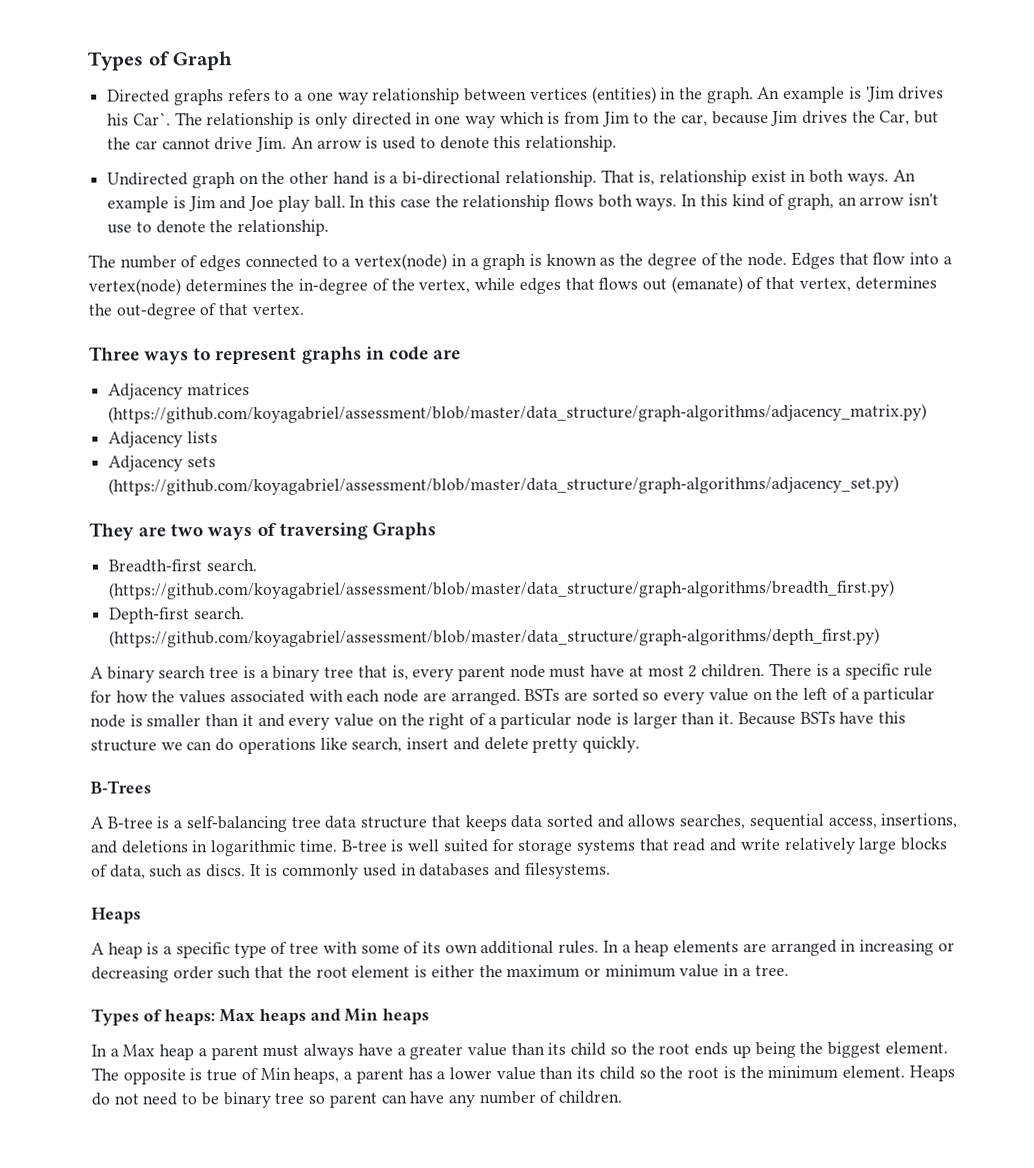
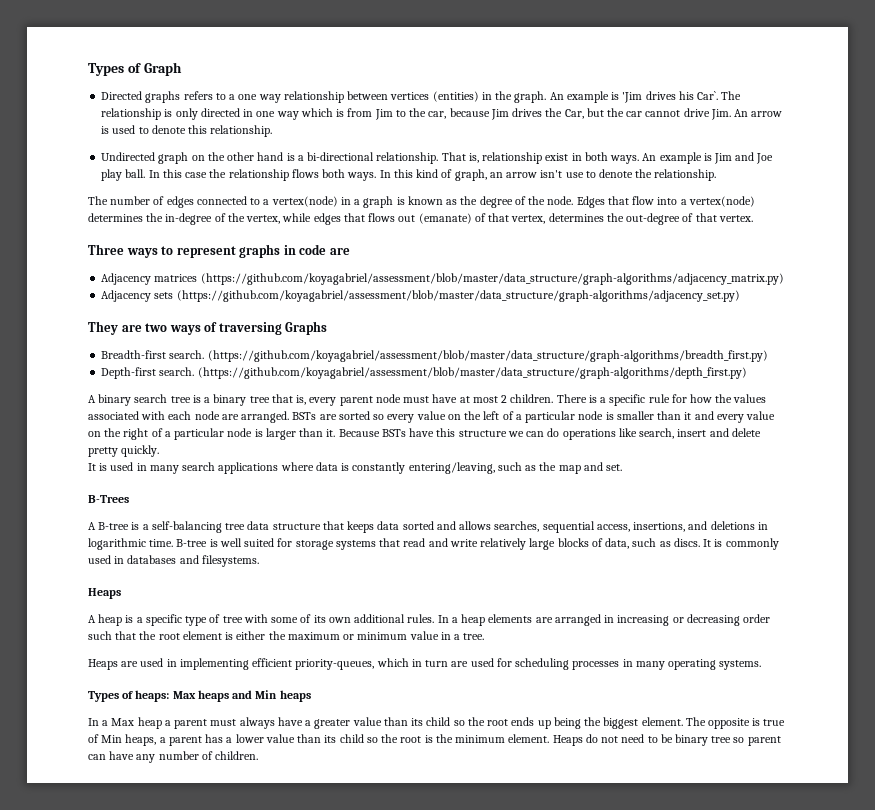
[108,431,218,448] // Adjacency lists -> (784, 279) none
(640, 744) none -> [88,462,623,474] // It is used in many search applications where data is constantly entering/leaving, such as the map and set.
(789, 970) none -> [88,658,762,670] // Heaps are used in implementing efficient priority-queues, which in turn are used for scheduling processes in many operating systems.

